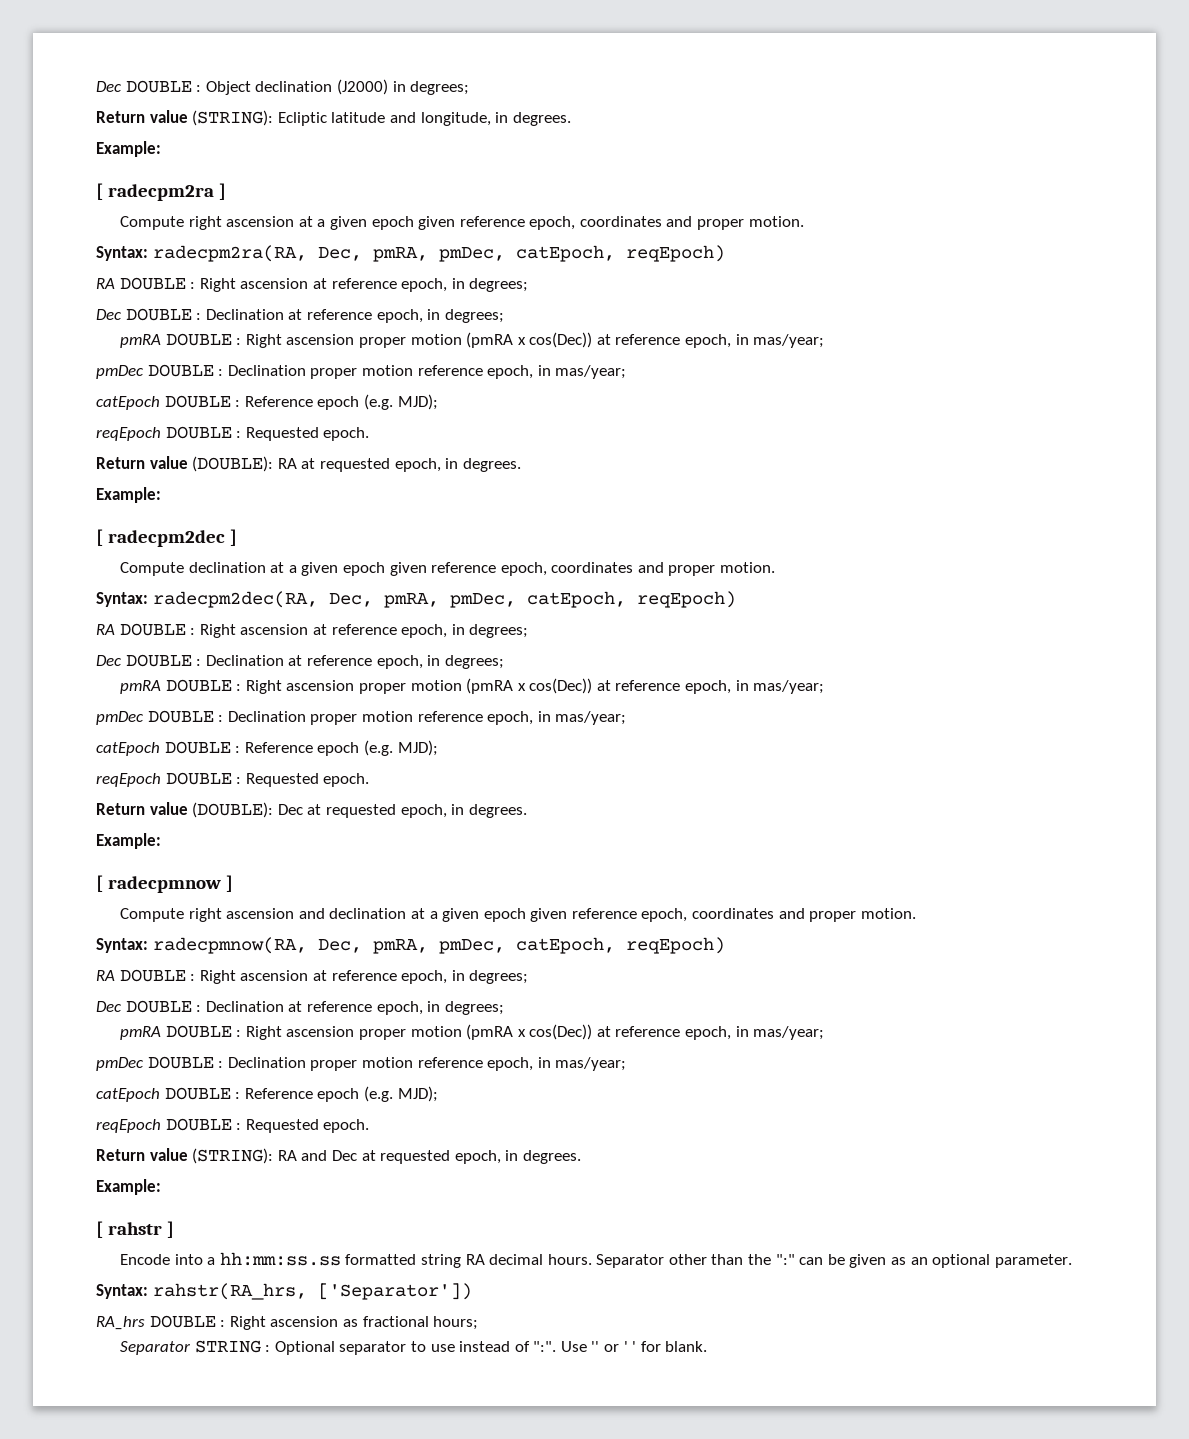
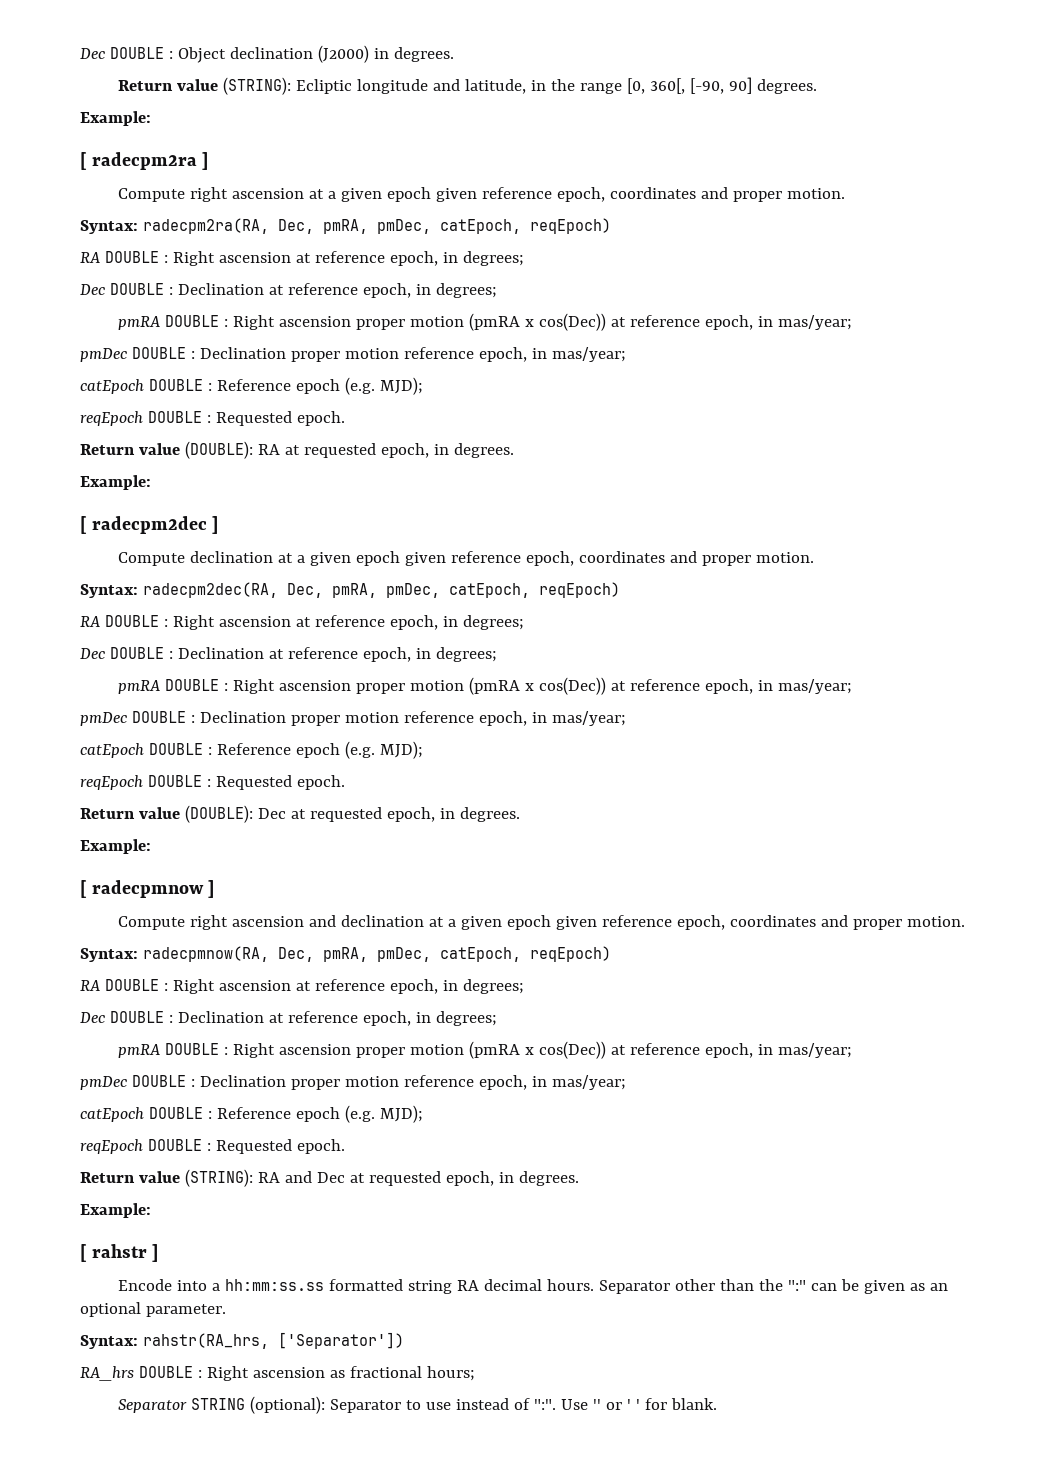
[410,81,470,95] degrees; -> [393,47,454,62] degrees.
[331,112,509,126] latitude and longitude, in -> [357,77,753,94] longitude and latitude, in the range [0, 360[, [-90, 90]
[265,1341,407,1355] : Optional separator -> [250,1396,402,1414] (optional): Separator

